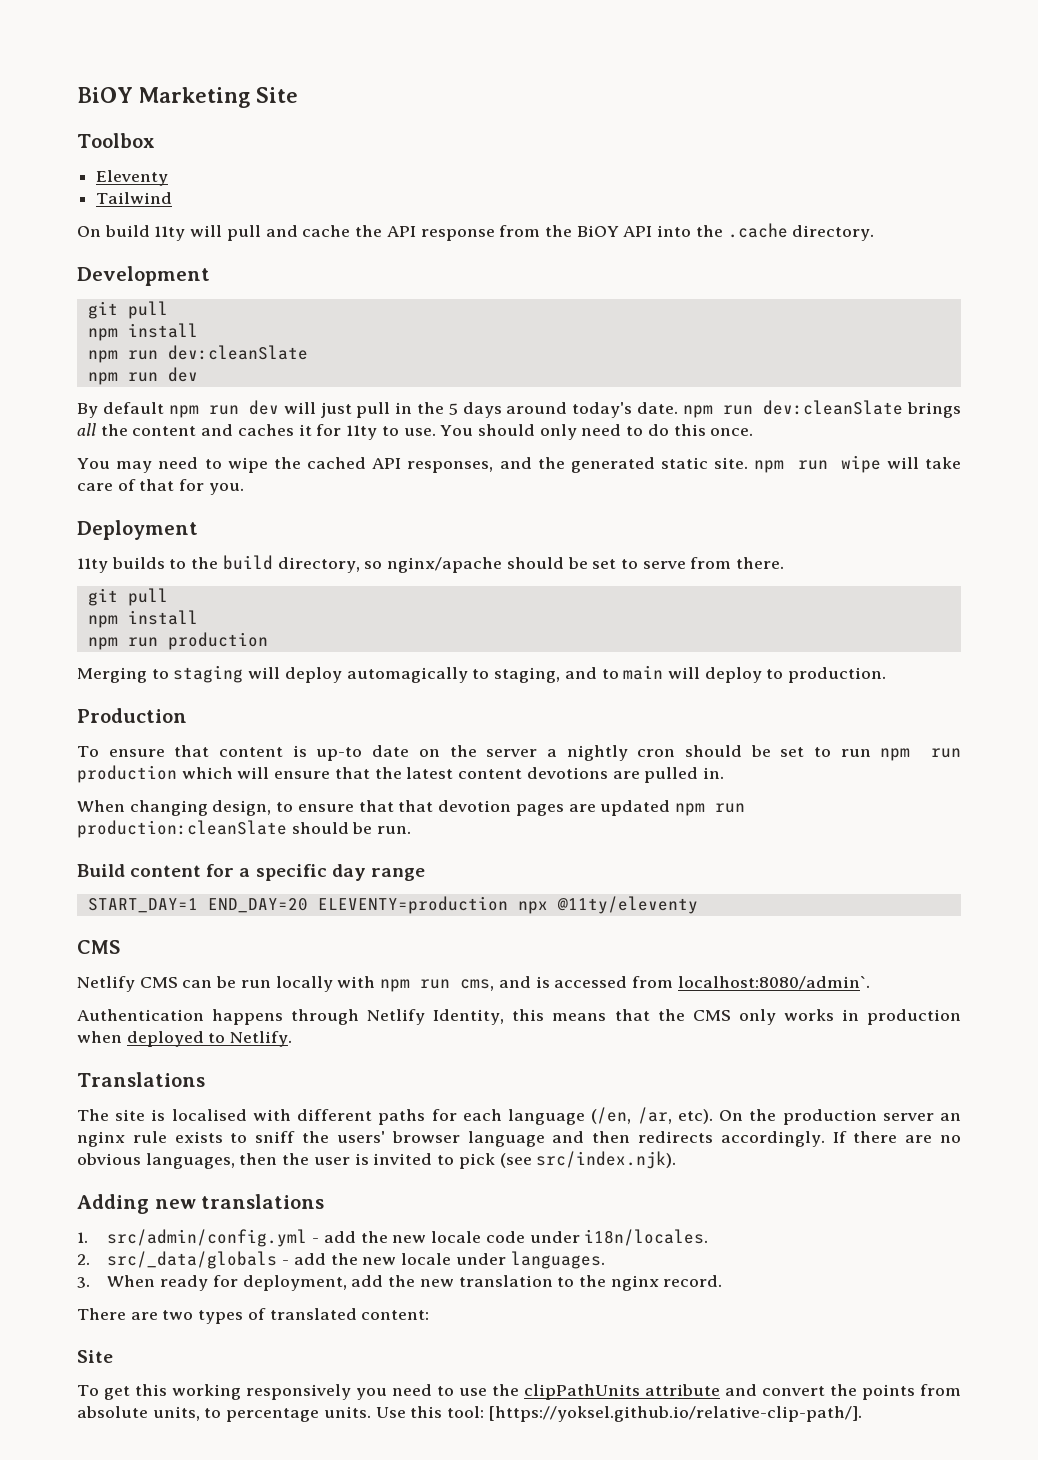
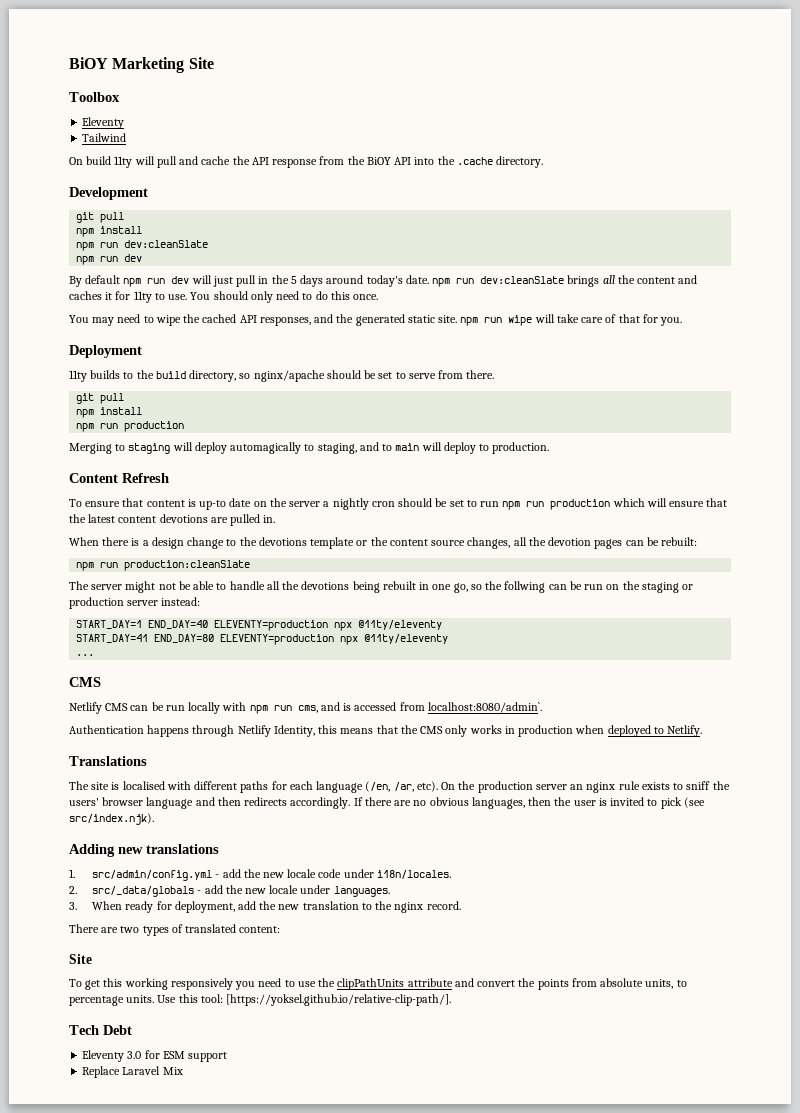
[77,708,187,723] Production -> [69,473,169,483] Content Refresh
[129,800,745,816] [77,820,412,838] [77,864,425,881] changing design, to ensure that that devotion pages are updated npm run production:cleanSlate should be run. // Build content for a specific day range -> [102,537,698,549] [76,560,251,571] [69,581,694,593] [69,597,201,609] there is a design change to the devotions template or the content source changes, all the devotion pages can be rebuilt: // npm run production:cleanSlate // The server might not be able to handle all the devotions being rebuilt in one go, so the follwing can be run on the staging or production server instead:
[207,896,698,914] END_DAY=20 ELEVENTY=production npx @11ty/eleventy -> [148,620,443,631] [76,634,449,645] [76,654,95,656] END_DAY=40 ELEVENTY=production npx @11ty/eleventy // START_DAY=41 END_DAY=80 ELEVENTY=production npx @11ty/eleventy // ...
(862, 1414) none -> [69,1025,132,1035] [82,1050,228,1062] [82,1066,183,1078] // Tech Debt // Eleventy 3.0 for ESM support // Replace Laravel Mix

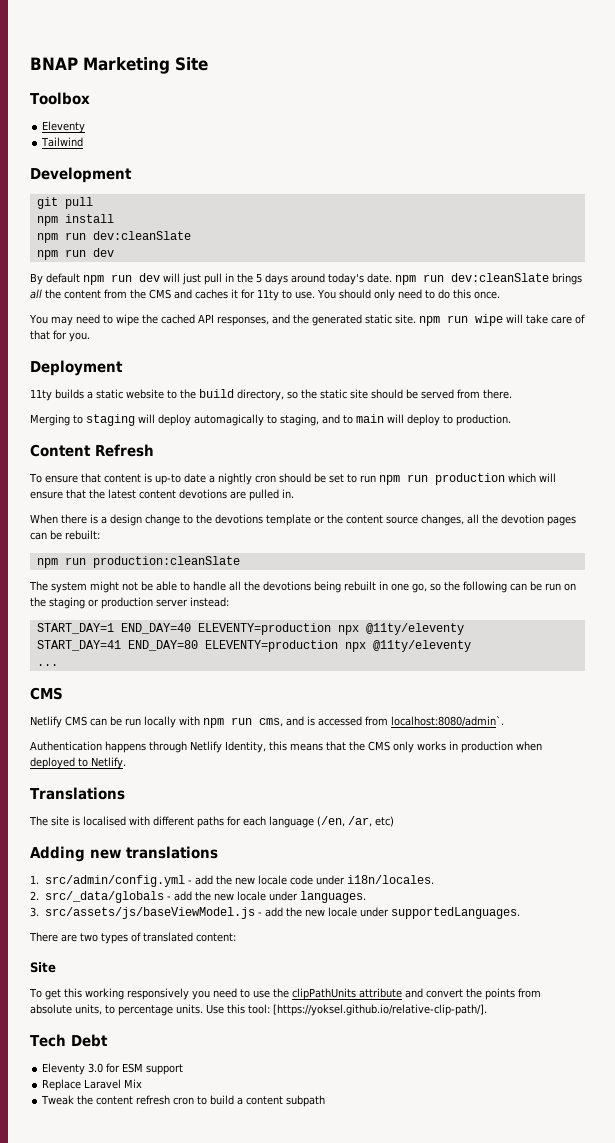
[69,57,108,69] BiOY -> [30,57,78,70] BNAP
[69,156,544,168] // On build 11ty will pull and cache the API response from the BiOY API into the .cache directory. -> (84, 142) none
(676, 280) none -> [104,289,171,299] from the CMS
(121, 374) none -> [87,389,164,399] a static website
[253,370,495,382] [76,393,125,404] [76,407,143,418] [76,421,185,432] nginx/apache should be set to serve from there. // git pull // npm install // npm run production -> [301,389,512,399] the static site should be served from there.
[253,498,321,507] on the server -> (206, 478) none
[91,584,123,590] server -> [51,582,87,593] system
[504,581,546,593] follwing -> [463,581,507,593] following
[416,781,730,793] [69,797,705,809] [69,813,154,825] etc). On the production server an nginx rule exists to sniff the users' browser language and then redirects accordingly. If there are no obvious languages, then the user is invited to pick (see src/index.njk). -> [375,816,394,827] etc)
[92,901,461,913] When ready for deployment, add the new translation to the nginx record. -> [44,907,520,919] src/assets/js/baseViewModel.js - add the new locale under supportedLanguages.
(183, 1071) none -> [41,1095,326,1107] // Tweak the content refresh cron to build a content subpath

